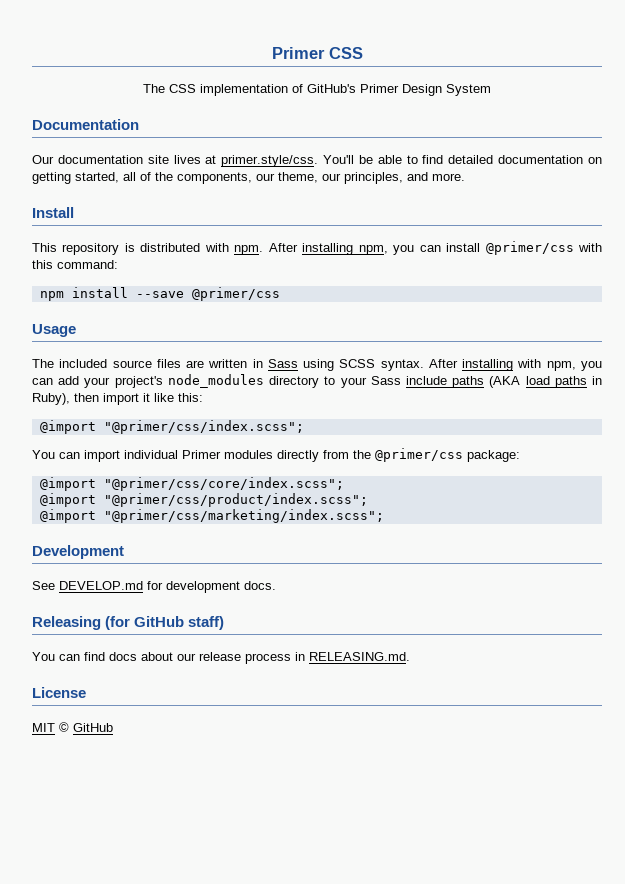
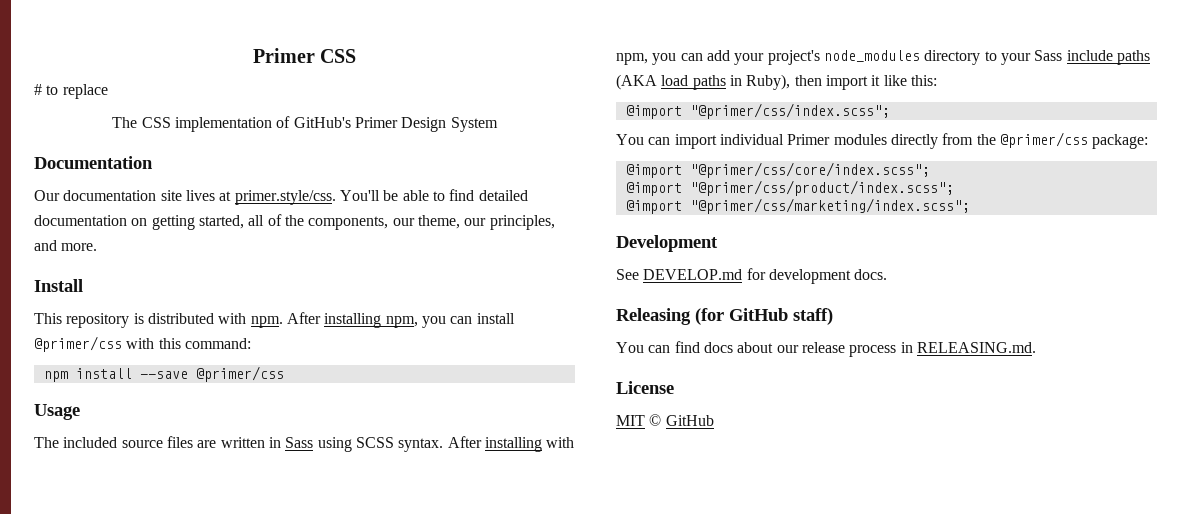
(363, 53) none -> [34,84,108,99] // # to replace

